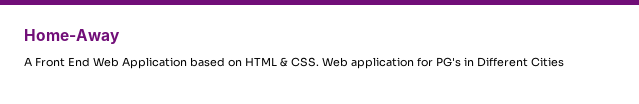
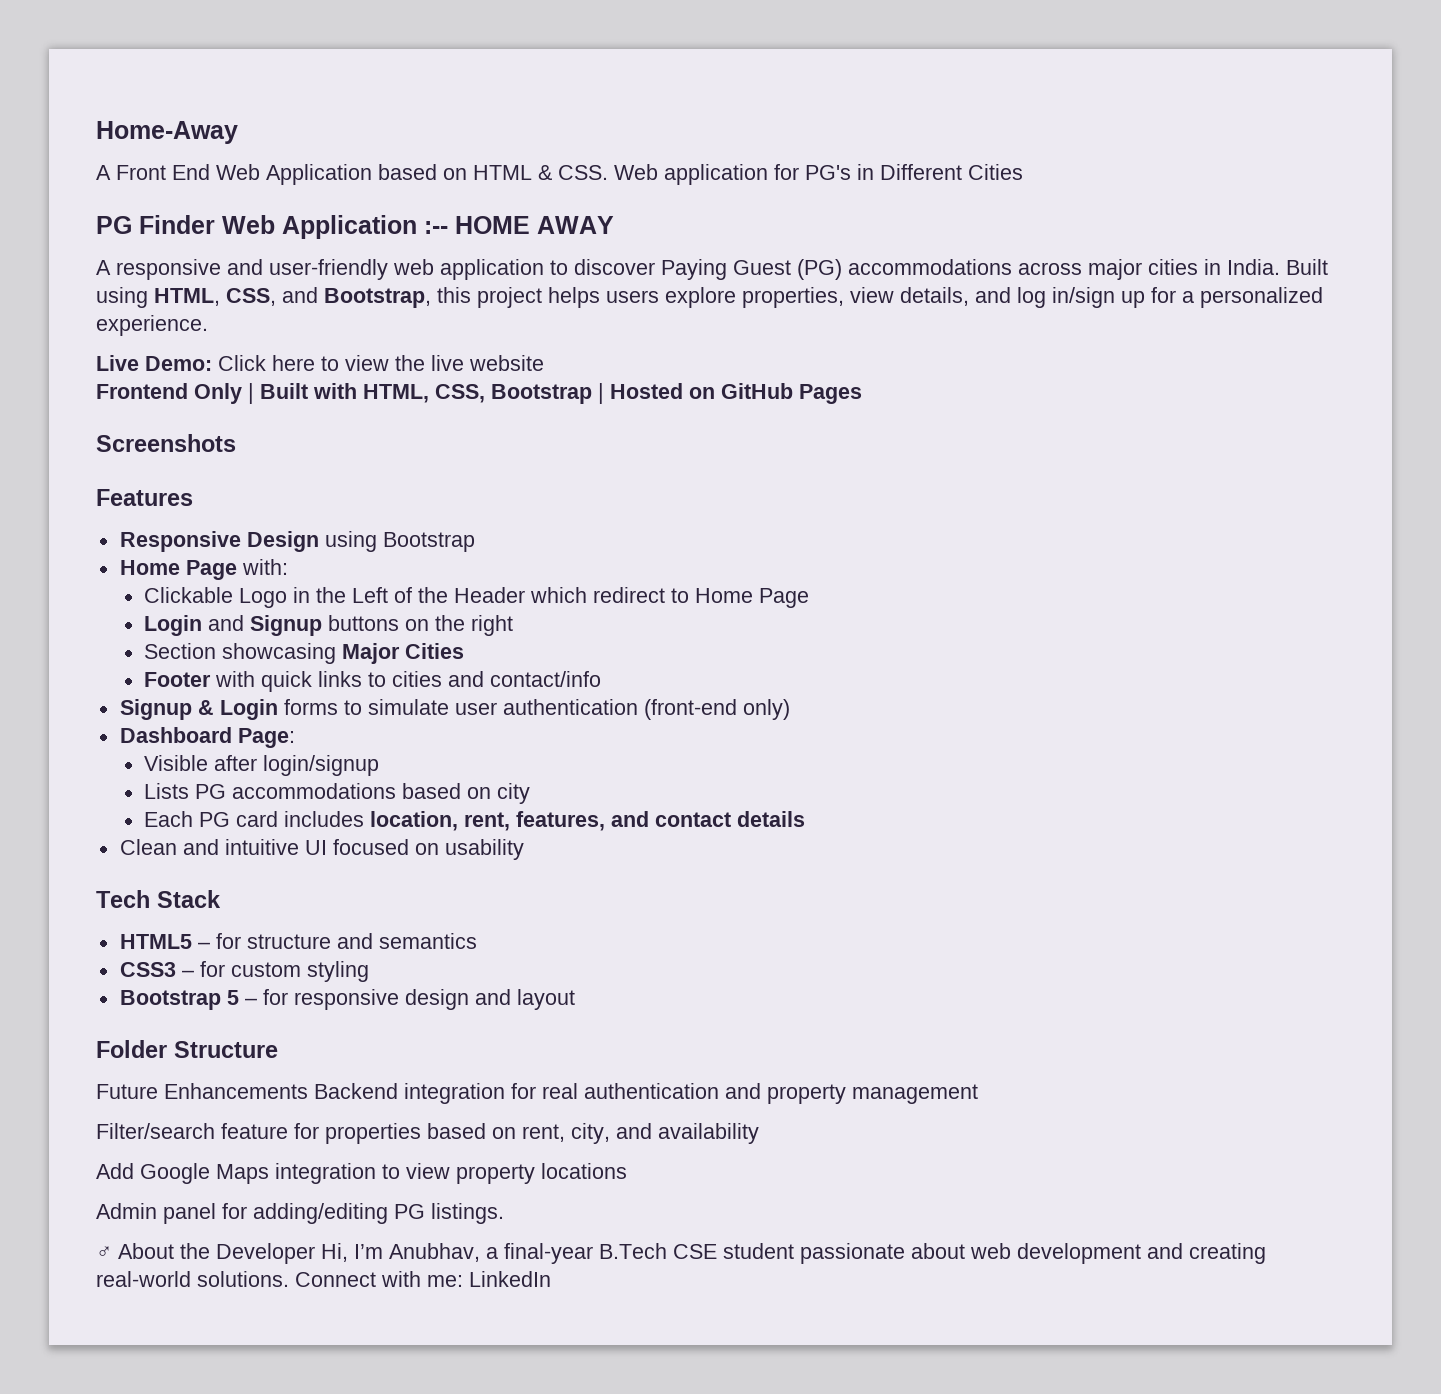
(564, 62) none -> [96,215,614,239] [96,259,1328,280] [96,287,1323,308] [96,315,208,336] [96,355,544,371] [96,383,862,404] [96,434,236,452] [96,489,193,506] [119,531,475,552] [119,559,288,580] [143,587,809,608] [143,615,513,636] [143,643,464,664] [143,671,601,692] [119,699,790,720] [119,727,295,748] [143,755,379,776] [143,783,530,804] [143,811,805,831] [119,839,524,860] [96,890,221,908] [119,933,477,949] [119,961,369,982] [119,989,575,1010] [96,1040,278,1058] [96,1083,978,1104] [96,1123,759,1144] [96,1163,627,1184] [96,1203,504,1224] [96,1243,1266,1264] [96,1271,551,1287] // PG Finder Web Application :-- HOME AWAY // A responsive and user-friendly web application to discover Paying Guest (PG) accommodations across major cities in India. Built using HTML, CSS, and Bootstrap, this project helps users explore properties, view details, and log in/sign up for a personalized experience. // Live Demo: Click here to view the live website // Frontend Only | Built with HTML, CSS, Bootstrap | Hosted on GitHub Pages // Screenshots // Features // Responsive Design using Bootstrap // Home Page with: // Clickable Logo in the Left of the Header which redirect to Home Page // Login and Signup buttons on the right // Section showcasing Major Cities // Footer with quick links to cities and contact/info // Signup & Login forms to simulate user authentication (front-end only) // Dashboard Page: // Visible after login/signup // Lists PG accommodations based on city // Each PG card includes location, rent, features, and contact details // Clean and intuitive UI focused on usability // Tech Stack // HTML5 – for structure and semantics // CSS3 – for custom styling // Bootstrap 5 – for responsive design and layout // Folder Structure // Future Enhancements Backend integration for real authentication and property management // Filter/search feature for properties based on rent, city, and availability // Add Google Maps integration to view property locations // Admin panel for adding/editing PG listings. // ♂ About the Developer Hi, I’m Anubhav, a final-year B.Tech CSE student passionate about web development and creating real-world solutions. Connect with me: LinkedIn

